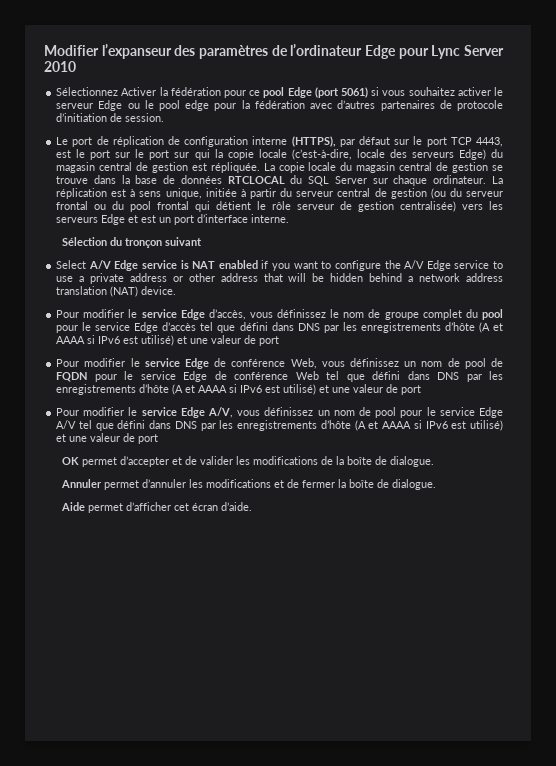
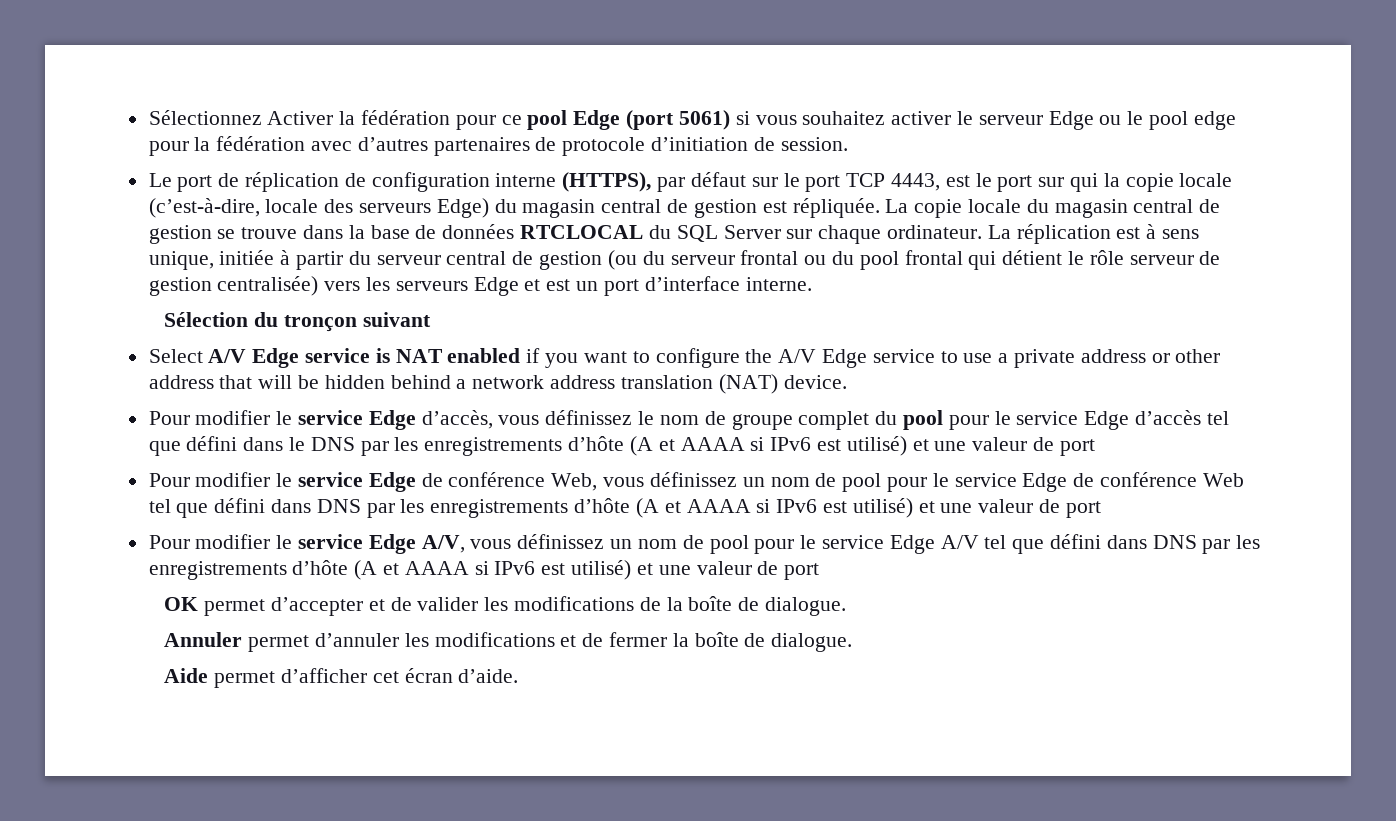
[44,43,504,59] [44,61,76,72] Modifier l’expanseur des paramètres de l’ordinateur Edge pour Lync Server 2010 // -> (148, 117) none
[135,149,190,160] le port sur -> (1065, 182) none
(294, 326) none -> [289,437,306,451] le
[490,358,503,367] [56,372,88,382] de FQDN -> (882, 482) none

